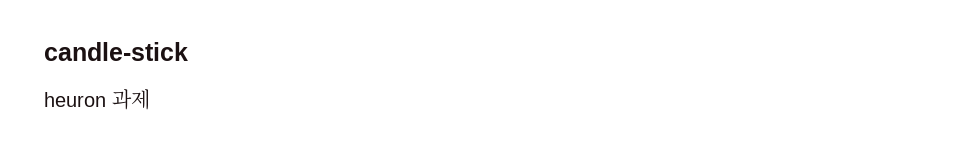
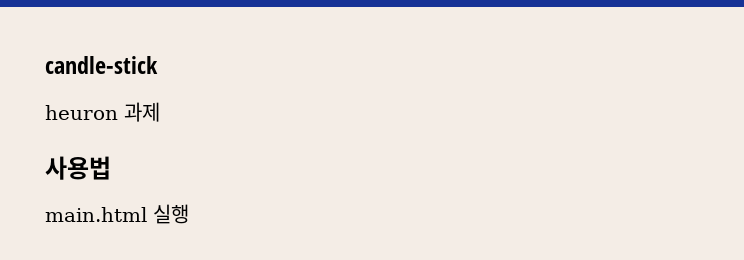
(150, 99) none -> [45,156,111,180] [45,204,189,224] // 사용법 // main.html 실행

